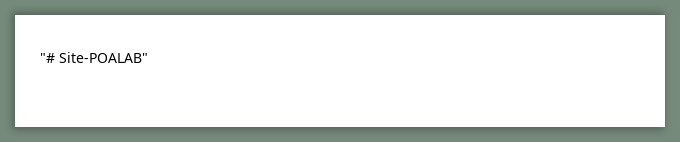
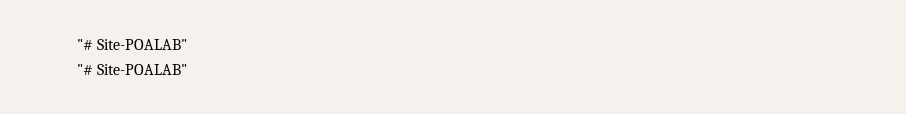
[40,52,148,63] "# Site-POALAB" -> [77,39,188,50] [77,64,188,75] "# Site-POALAB" // "# Site-POALAB"

